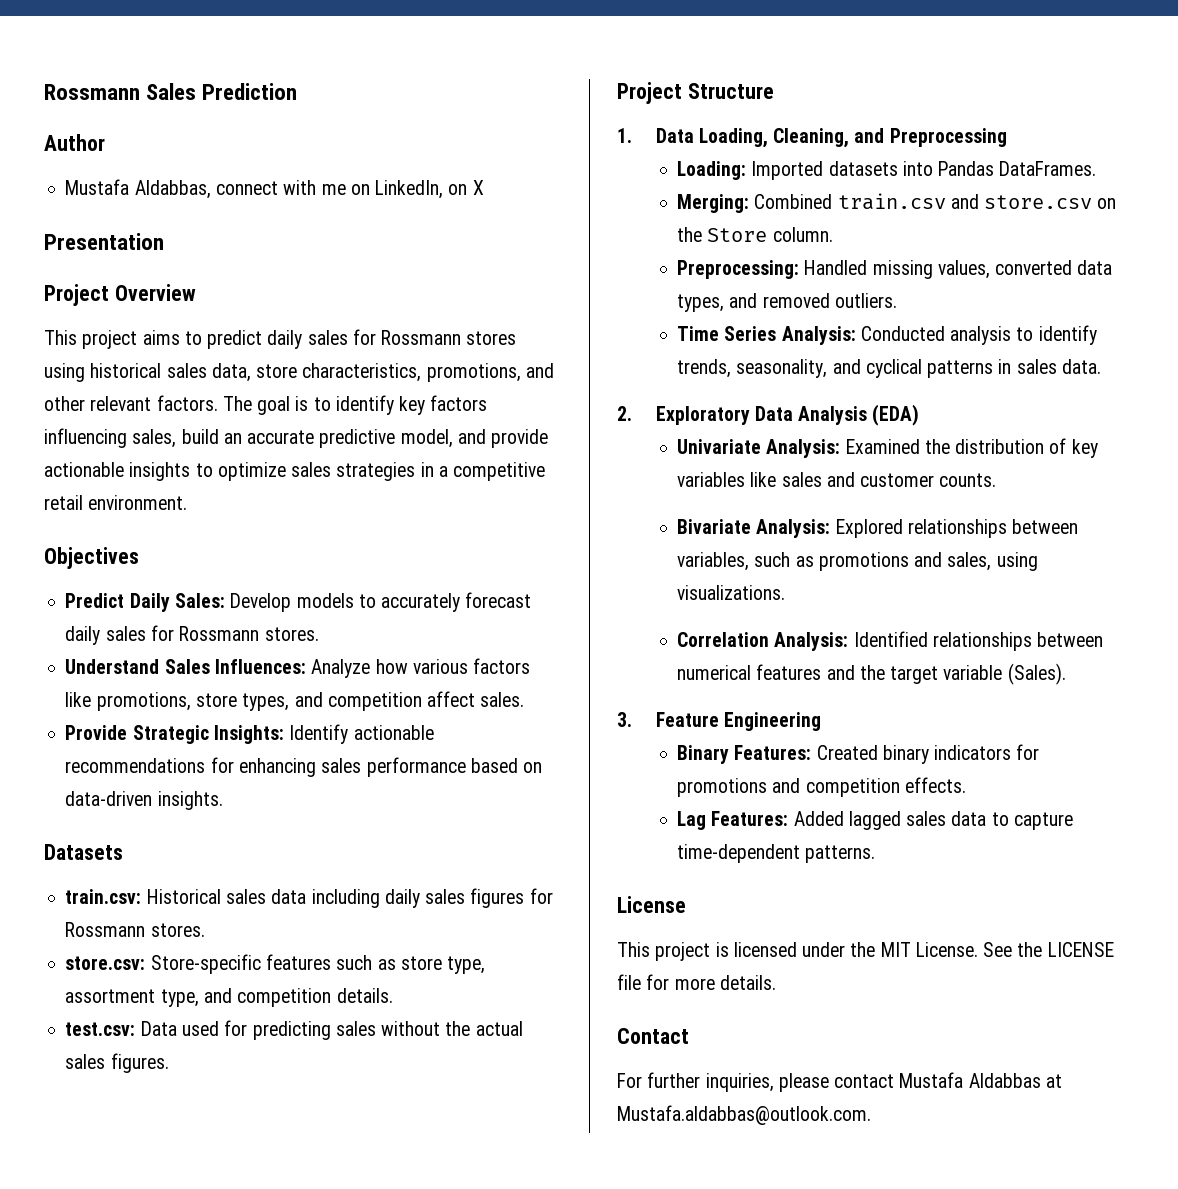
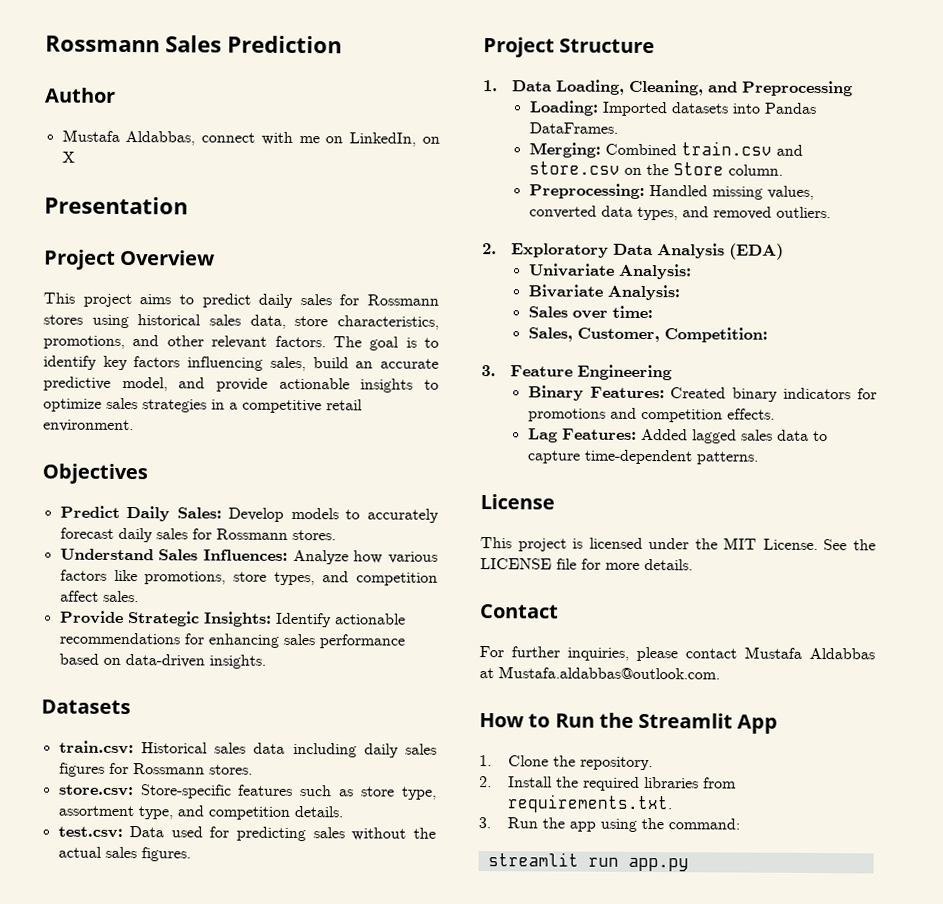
[677,325,1097,345] [677,359,1101,378] // Time Series Analysis: Conducted analysis to identify trends, seasonality, and cyclical patterns in sales data. -> (831, 212) none
[845,438,1098,458] [677,472,997,487] [677,519,1079,538] [677,552,1038,571] [677,585,786,600] [677,631,1104,651] [677,663,1066,685] Examined the distribution of key variables like sales and customer counts. // Bivariate Analysis: Explored relationships between variables, such as promotions and sales, using visualizations. // Correlation Analysis: Identified relationships between numerical features and the target variable (Sales). -> [527,284,680,301] [527,305,653,319] [527,327,768,343] // Bivariate Analysis: // Sales over time: // Sales, Customer, Competition:
(871, 1115) none -> [479,712,779,734] [479,755,654,771] [479,776,738,791] [507,794,674,814] [478,817,741,832] [487,852,689,872] // How to Run the Streamlit App // 1. Clone the repository. // 2. Install the required libraries from requirements.txt. // 3. Run the app using the command: // streamlit run app.py

